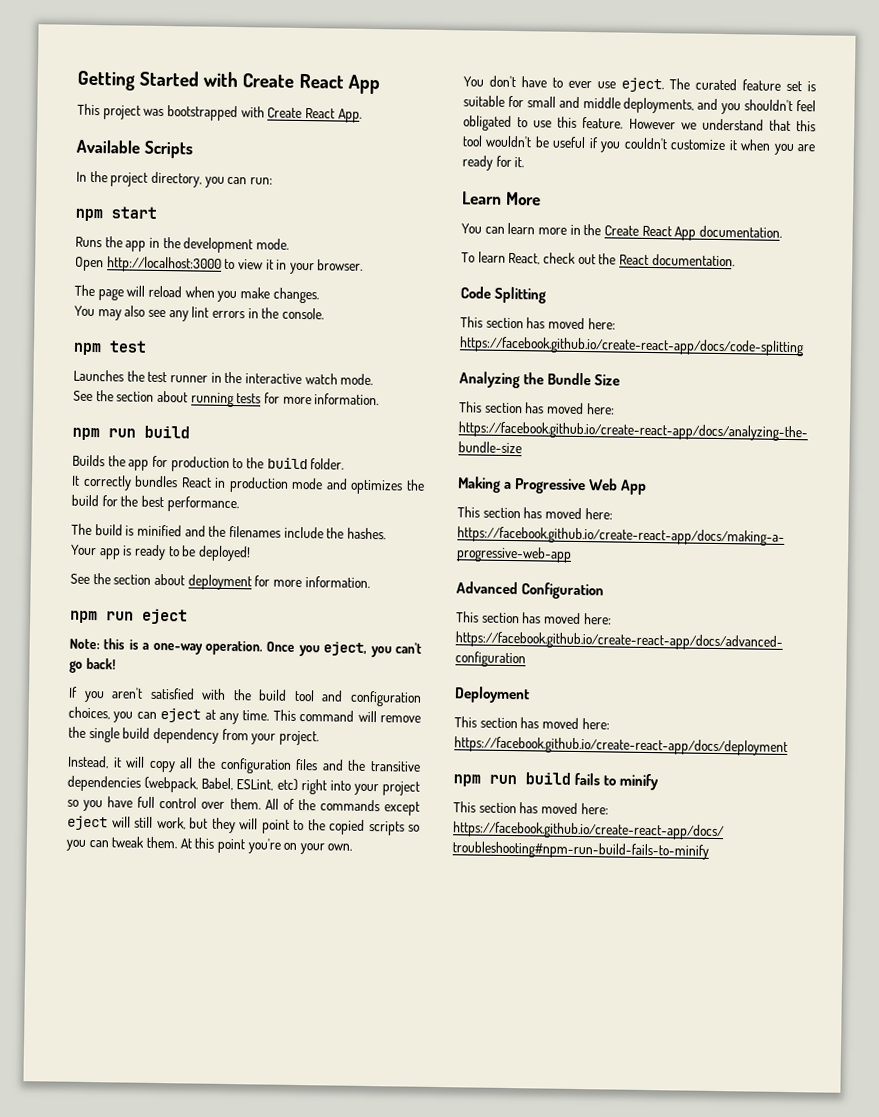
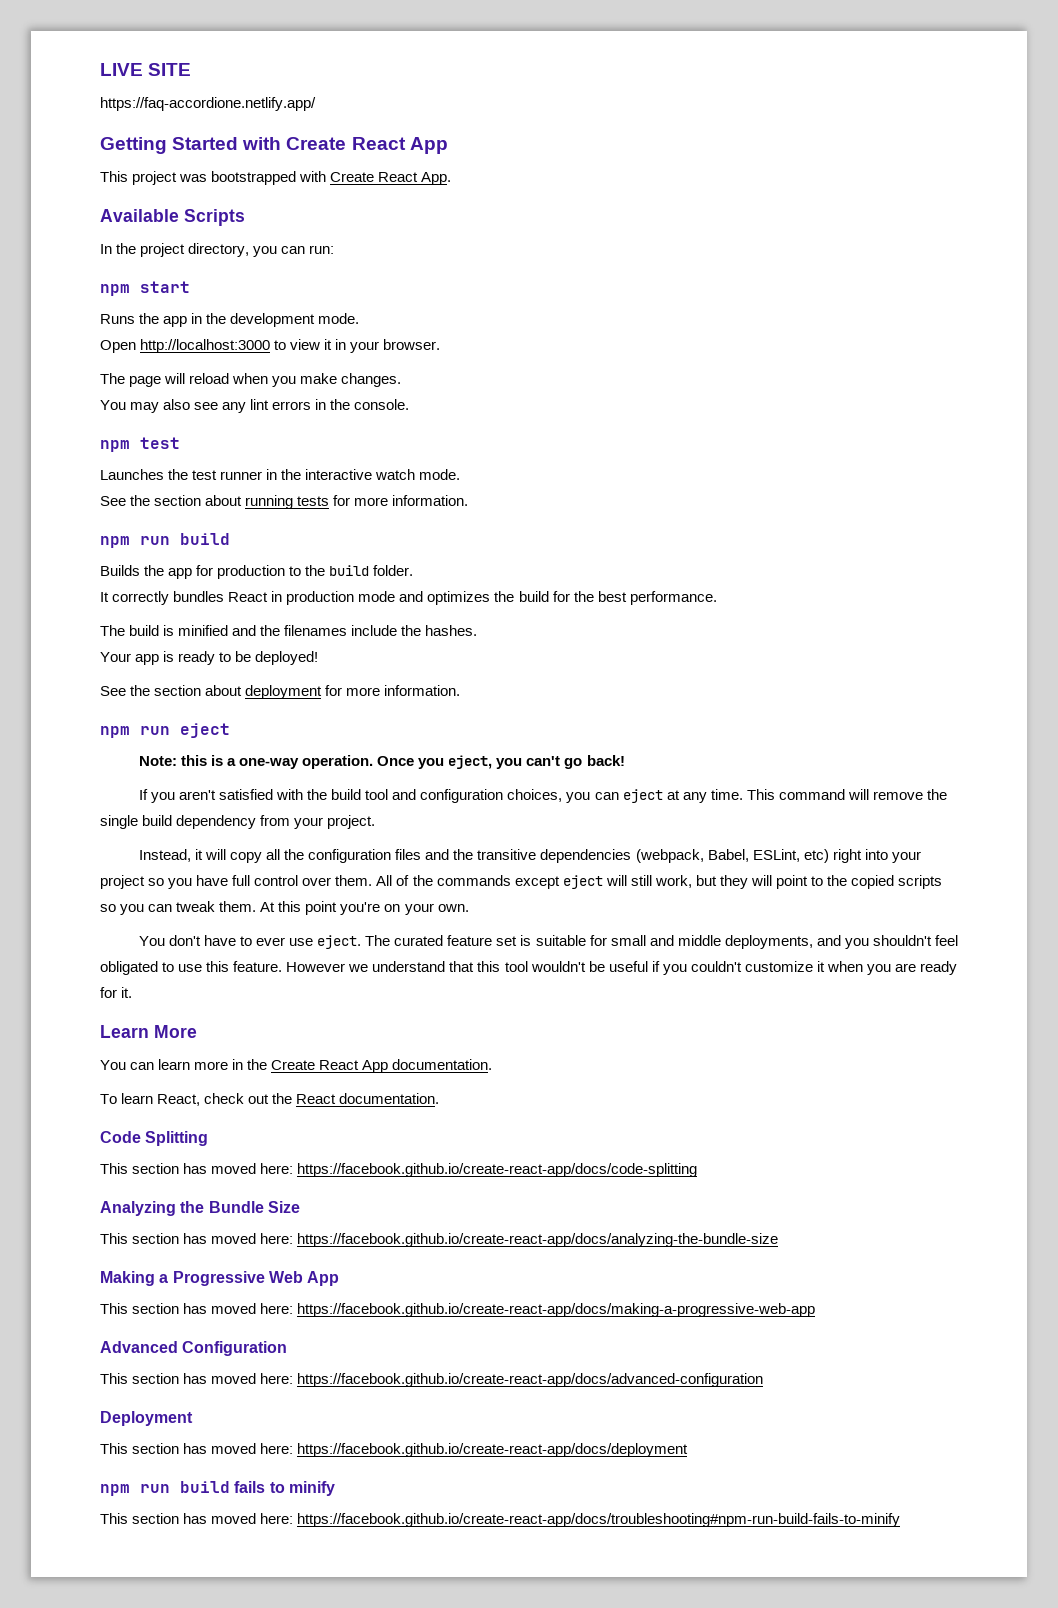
(77, 80) none -> [100,63,192,76] [100,97,316,111] LIVE SITE // https://faq-accordione.netlify.app/ //

